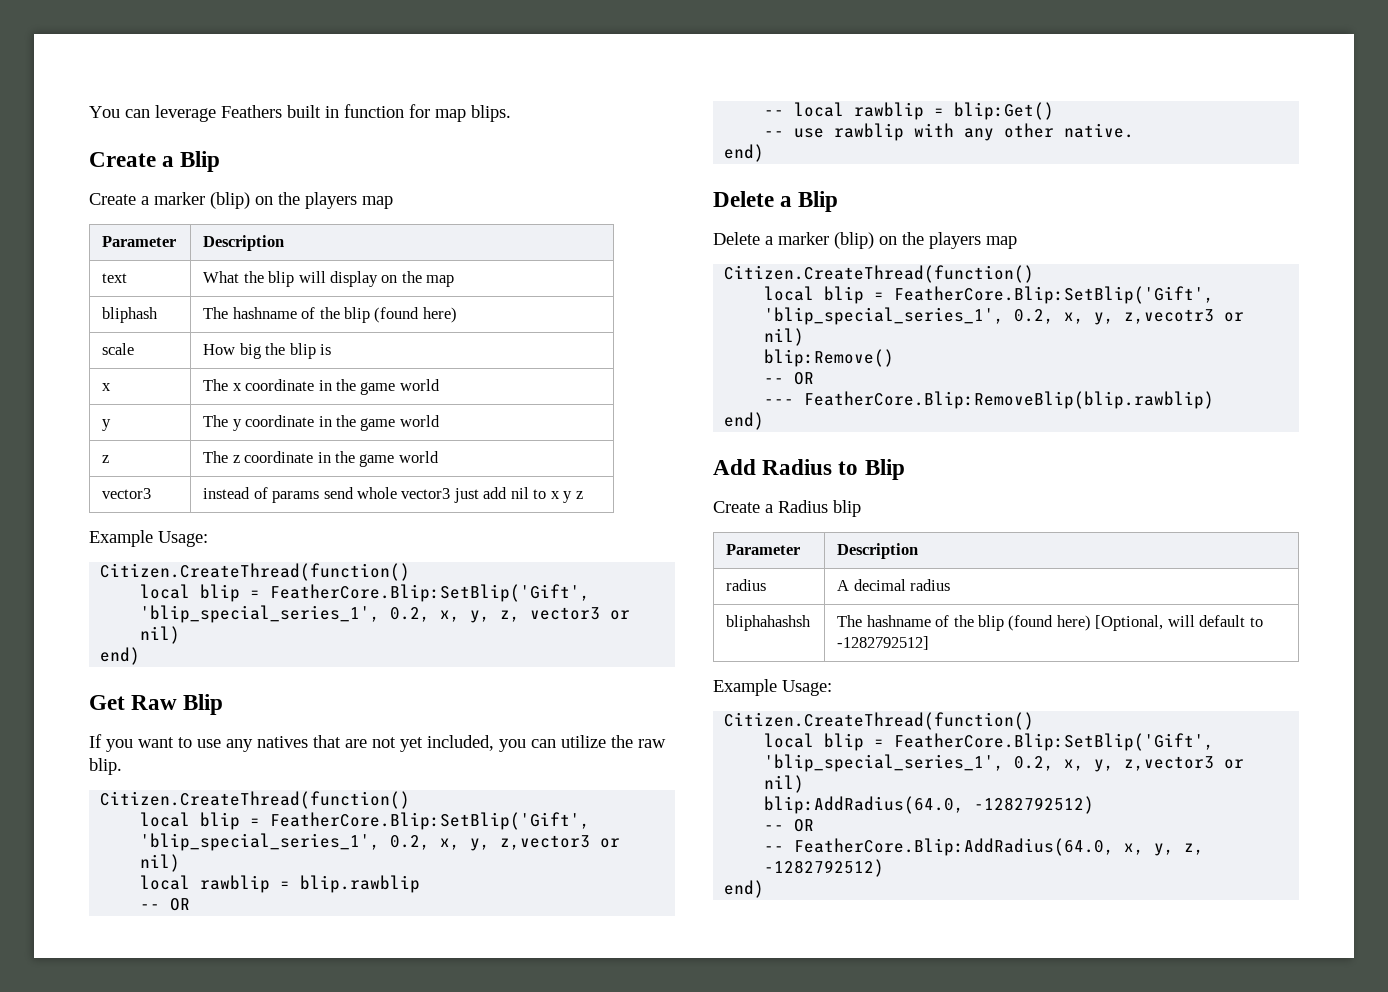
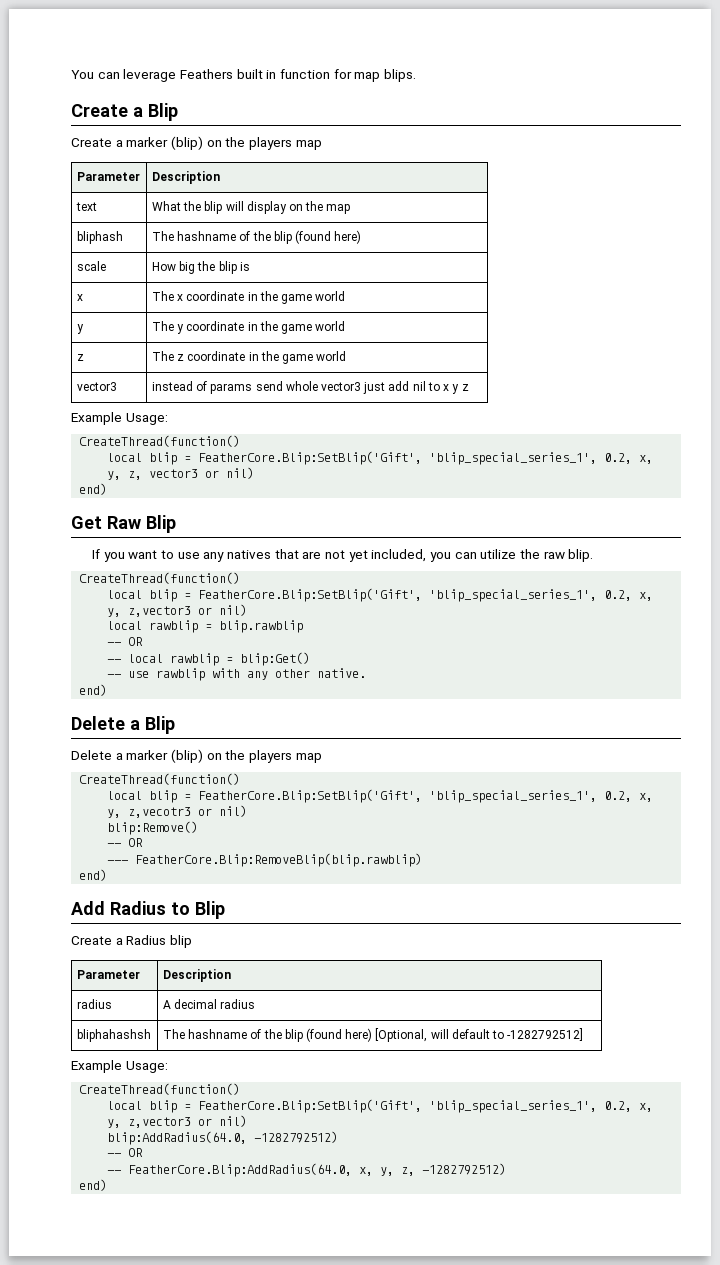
[100,563,411,581] Citizen.CreateThread(function() -> [79,435,241,447] CreateThread(function()
[100,791,411,809] Citizen.CreateThread(function() -> [79,572,241,584] CreateThread(function()
[724,265,1035,283] Citizen.CreateThread(function() -> [79,773,241,785] CreateThread(function()
[724,712,1035,730] Citizen.CreateThread(function() -> [79,1083,241,1095] CreateThread(function()

